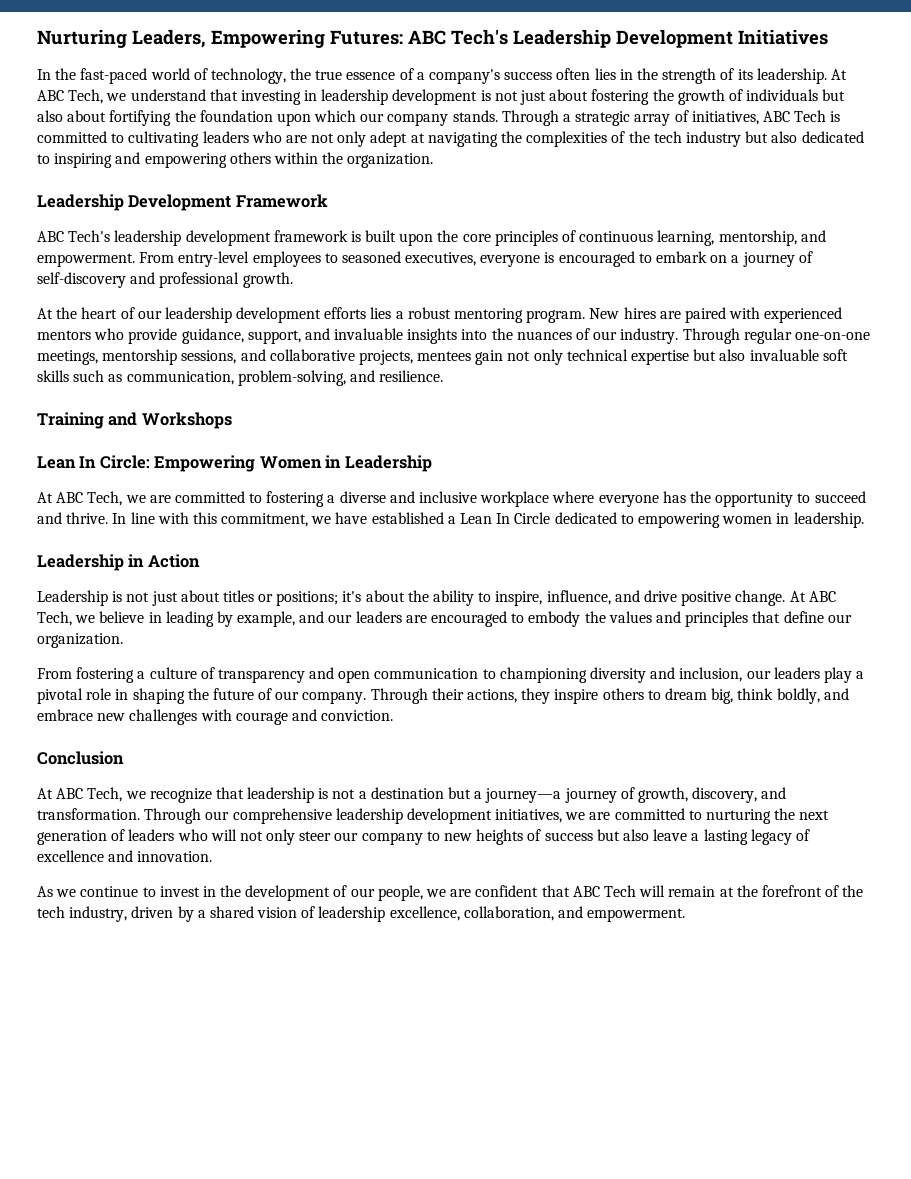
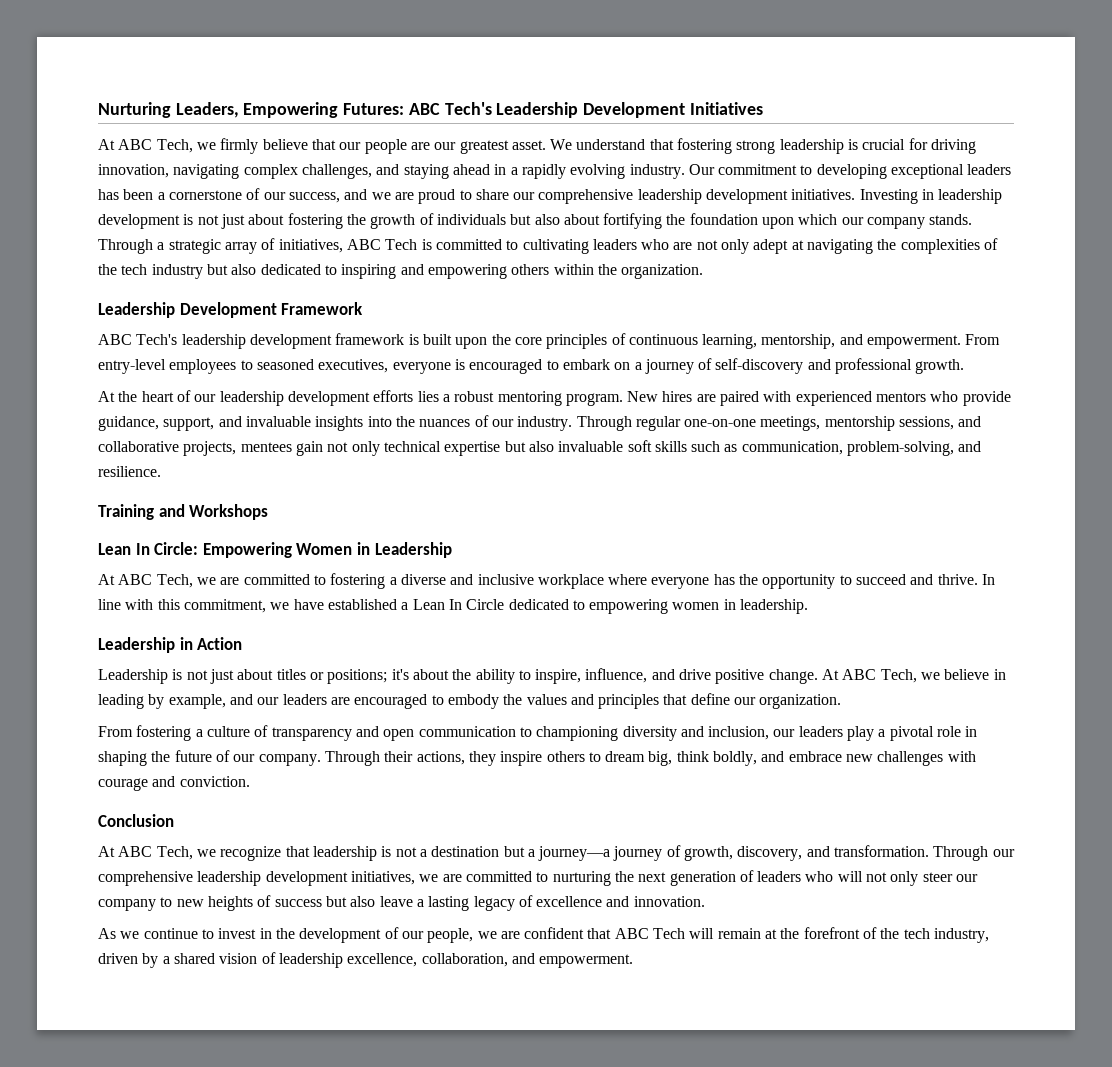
[37,68,847,84] [37,89,301,105] In the fast-paced world of technology, the true essence of a company's success often lies in the strength of its leadership. At ABC Tech, we understand that investing -> [98,138,977,154] [98,164,1012,179] [98,188,918,204] At ABC Tech, we firmly believe that our people are our greatest asset. We understand that fostering strong leadership is crucial for driving innovation, navigating complex challenges, and staying ahead in a rapidly evolving industry. Our commitment to developing exceptional leaders has been a cornerstone of our success, and we are proud to share our comprehensive leadership development initiatives. Investing

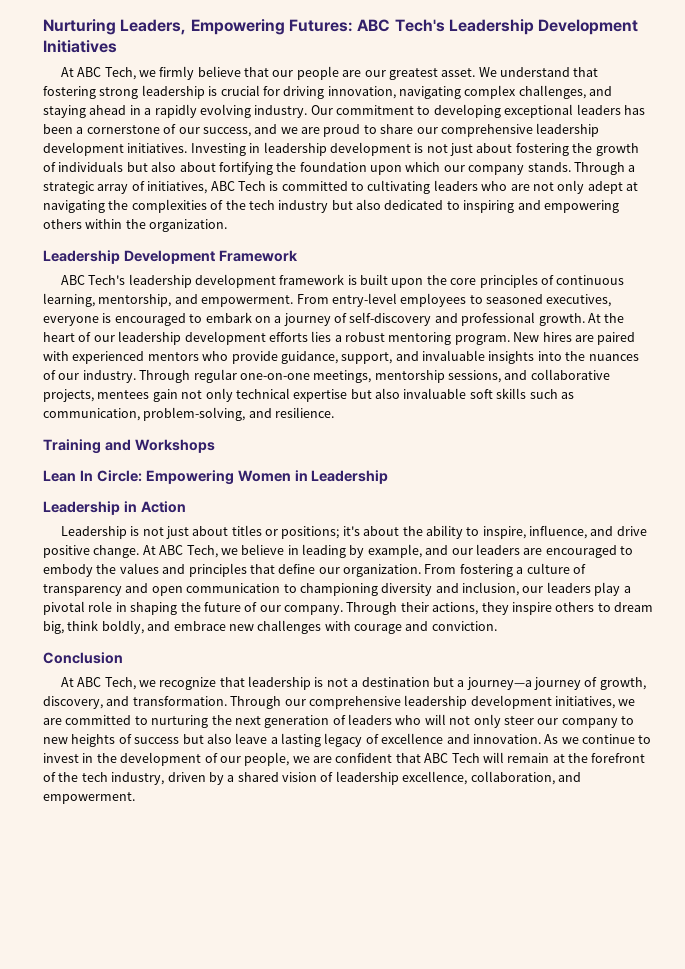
(965, 366) // -> (585, 319) none
[98,573,996,589] [98,599,809,614] // At ABC Tech, we are committed to fostering a diverse and inclusive workplace where everyone has the opportunity to succeed and thrive. In line with this commitment, we have established a Lean In Circle dedicated to empowering women in leadership. -> (389, 477) none
(842, 701) // -> (421, 570) none
(705, 901) // -> (541, 739) none

